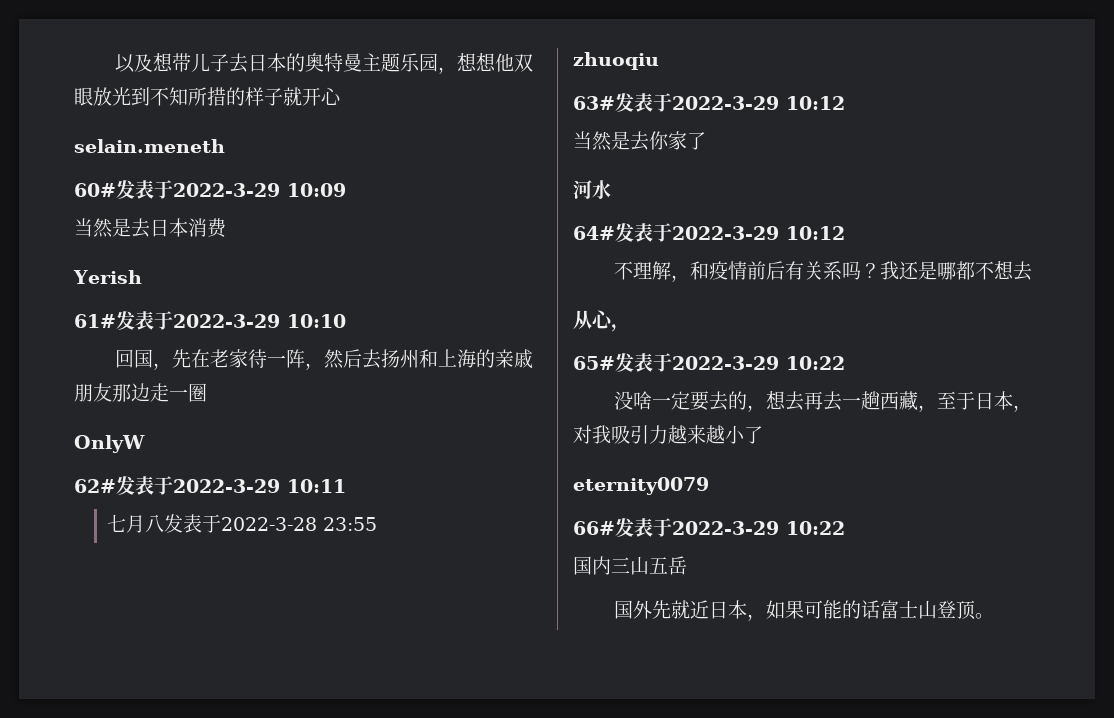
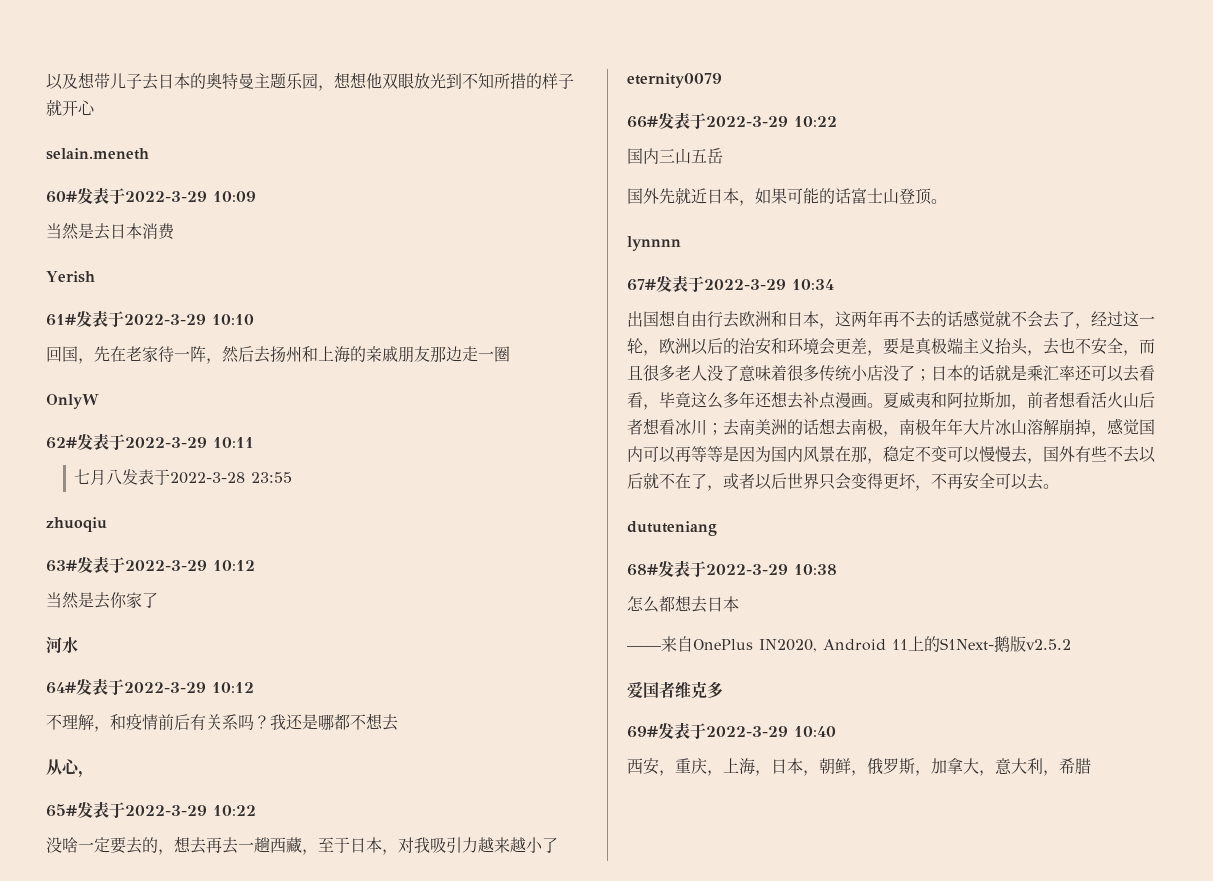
(995, 616) none -> [627,236,681,251] [627,275,834,292] [627,310,1155,329] [627,337,1155,356] [627,365,1155,382] [627,391,1155,410] [627,418,1155,437] [627,446,1156,464] [627,473,1059,491] [627,521,717,536] [627,560,837,577] [627,595,739,613] [627,636,1071,652] [626,681,723,699] [627,722,836,739] [627,758,1091,776] // lynnnn // 67#发表于2022-3-29 10:34 // 出国想自由行去欧洲和日本，这两年再不去的话感觉就不会去了，经过这一轮，欧洲以后的治安和环境会更差，要是真极端主义抬头，去也不安全，而且很多老人没了意味着很多传统小店没了；日本的话就是乘汇率还可以去看看，毕竟这么多年还想去补点漫画。夏威夷和阿拉斯加，前者想看活火山后者想看冰川；去南美洲的话想去南极，南极年年大片冰山溶解崩掉，感觉国内可以再等等是因为国内风景在那，稳定不变可以慢慢去，国外有些不去以后就不在了，或者以后世界只会变得更坏，不再安全可以去。 // dututeniang // 68#发表于2022-3-29 10:38 // 怎么都想去日本 // ——来自OnePlus IN2020, Android 11上的S1Next-鹅版v2.5.2 // 爱国者维克多 // 69#发表于2022-3-29 10:40 // 西安，重庆，上海，日本，朝鲜，俄罗斯，加拿大，意大利，希腊

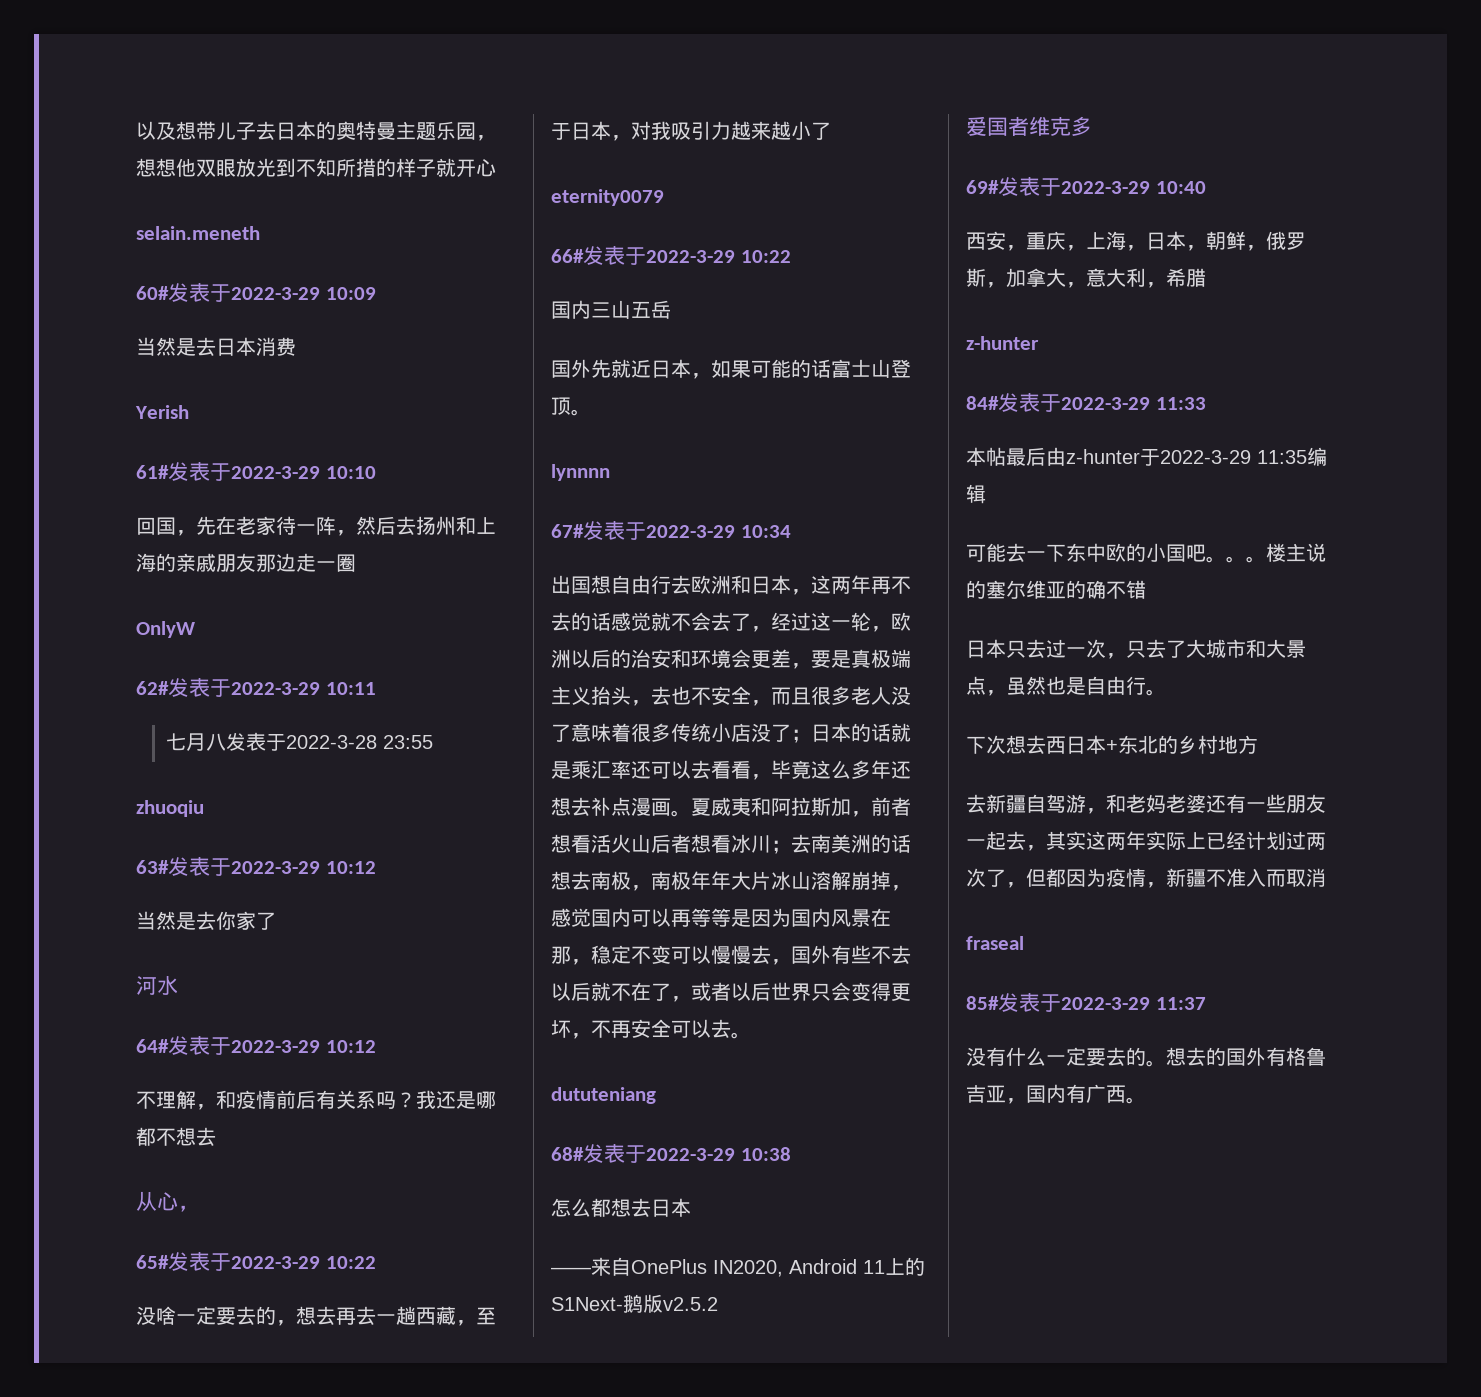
(1091, 766) none -> [966,336,1039,350] [966,393,1206,412] [966,447,1327,466] [966,484,986,504] [966,543,1326,563] [966,580,1146,599] [966,639,1306,659] [966,676,1166,696] [966,735,1258,754] [966,794,1326,814] [966,831,1326,851] [966,868,1326,888] [966,936,1024,950] [966,993,1206,1012] [966,1047,1326,1067] [966,1084,1146,1104] // z-hunter // 84#发表于2022-3-29 11:33 // 本帖最后由z-hunter于2022-3-29 11:35编辑 // 可能去一下东中欧的小国吧。。。楼主说的塞尔维亚的确不错 // 日本只去过一次，只去了大城市和大景点，虽然也是自由行。 // 下次想去西日本+东北的乡村地方 // 去新疆自驾游，和老妈老婆还有一些朋友一起去，其实这两年实际上已经计划过两次了，但都因为疫情，新疆不准入而取消 // fraseal // 85#发表于2022-3-29 11:37 // 没有什么一定要去的。想去的国外有格鲁吉亚，国内有广西。

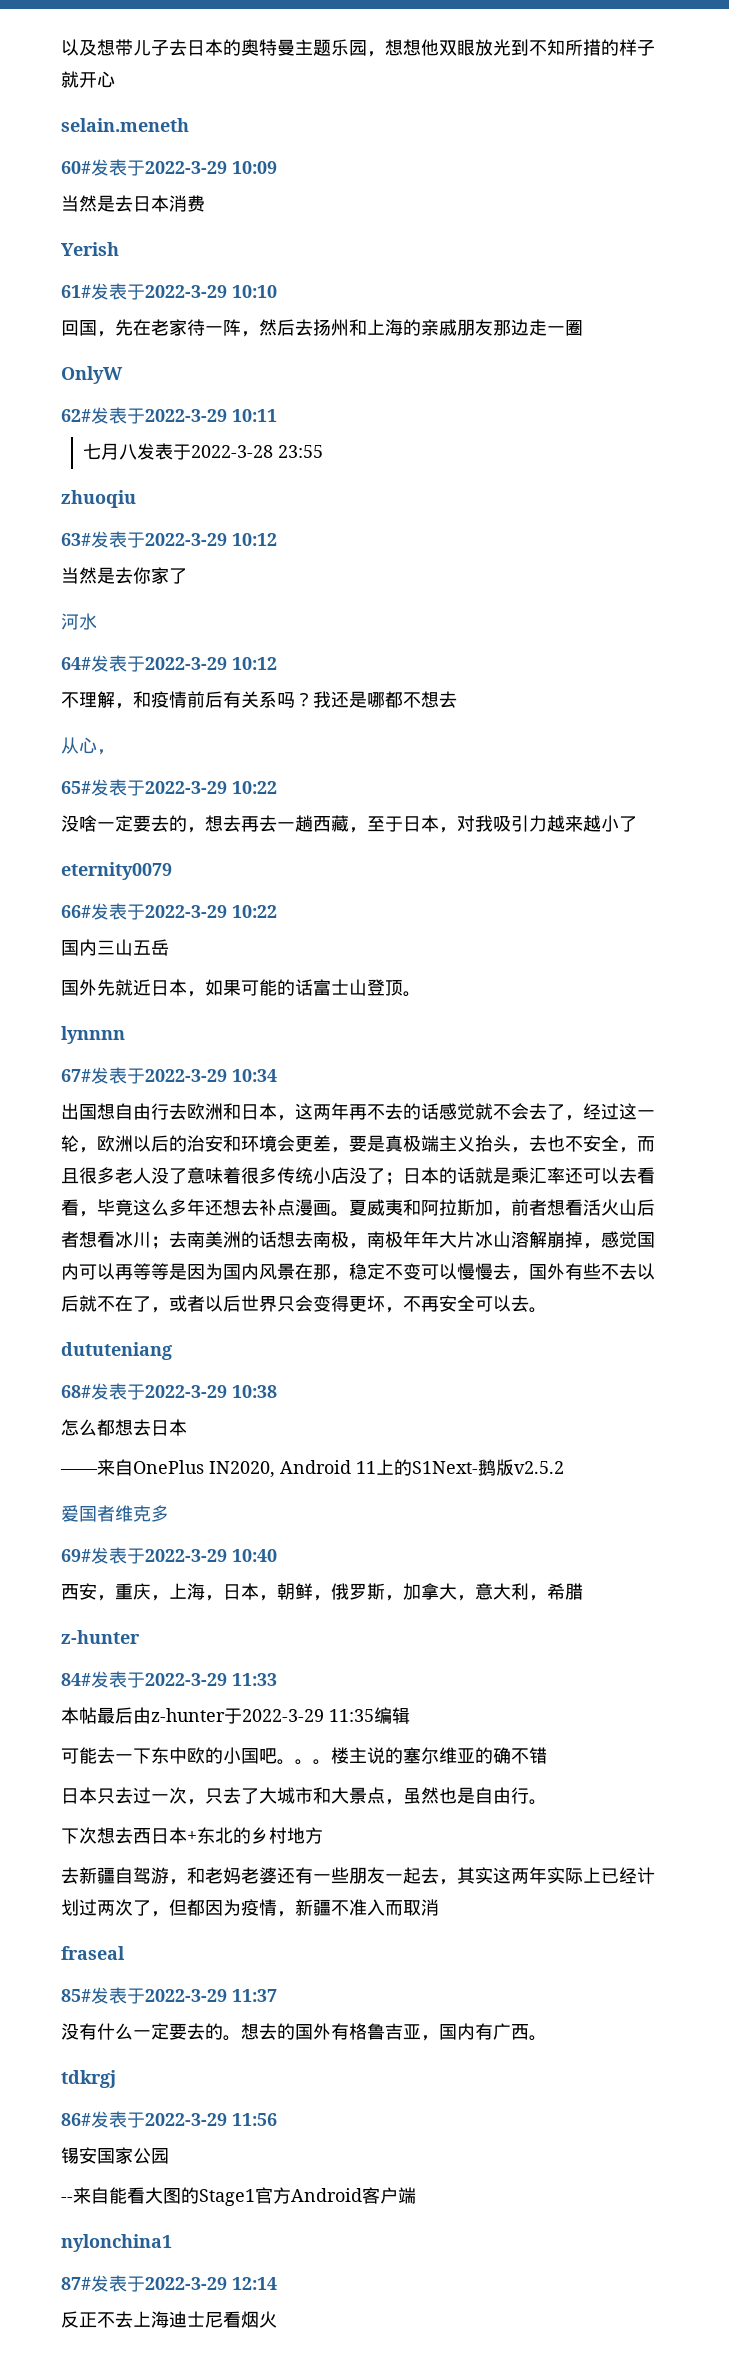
(1146, 1100) none -> [61,2070,116,2088] [61,2111,277,2128] [61,2147,169,2164] [61,2187,416,2206] [61,2234,172,2252] [61,2275,277,2292] [61,2311,277,2328] // tdkrgj // 86#发表于2022-3-29 11:56 // 锡安国家公园 // --来自能看大图的Stage1官方Android客户端 // nylonchina1 // 87#发表于2022-3-29 12:14 // 反正不去上海迪士尼看烟火

